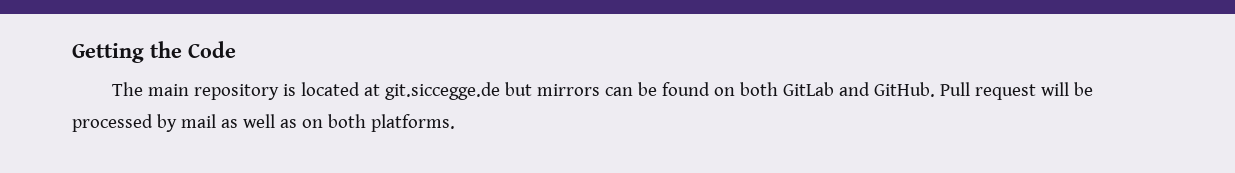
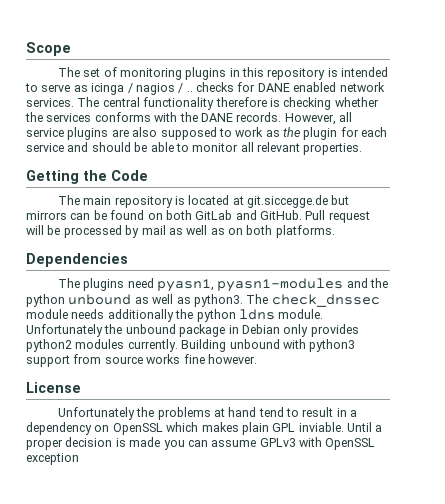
(72, 53) none -> [26,42,71,56] [57,67,389,80] [25,82,385,95] [26,97,379,110] [25,112,352,125] [26,127,388,140] [26,142,363,155] Scope // The set of monitoring plugins in this repository is intended to serve as icinga / nagios / .. checks for DANE enabled network services. The central functionality therefore is checking whether the services conforms with the DANE records. However, all service plugins are also supposed to work as the plugin for each service and should be able to monitor all relevant properties. //
(455, 123) none -> [26,253,128,267] [57,278,389,292] [26,294,380,307] [26,309,324,322] [26,324,359,337] [26,339,356,352] [26,354,257,367] [26,382,81,393] [57,407,358,420] [26,422,383,435] [26,437,376,450] [26,453,79,465] // Dependencies // The plugins need pyasn1, pyasn1-modules and the python unbound as well as python3. The check_dnssec module needs additionally the python ldns module. Unfortunately the unbound package in Debian only provides python2 modules currently. Building unbound with python3 support from source works fine however. // License // Unfortunately the problems at hand tend to result in a dependency on OpenSSL which makes plain GPL inviable. Until a proper decision is made you can assume GPLv3 with OpenSSL exception

